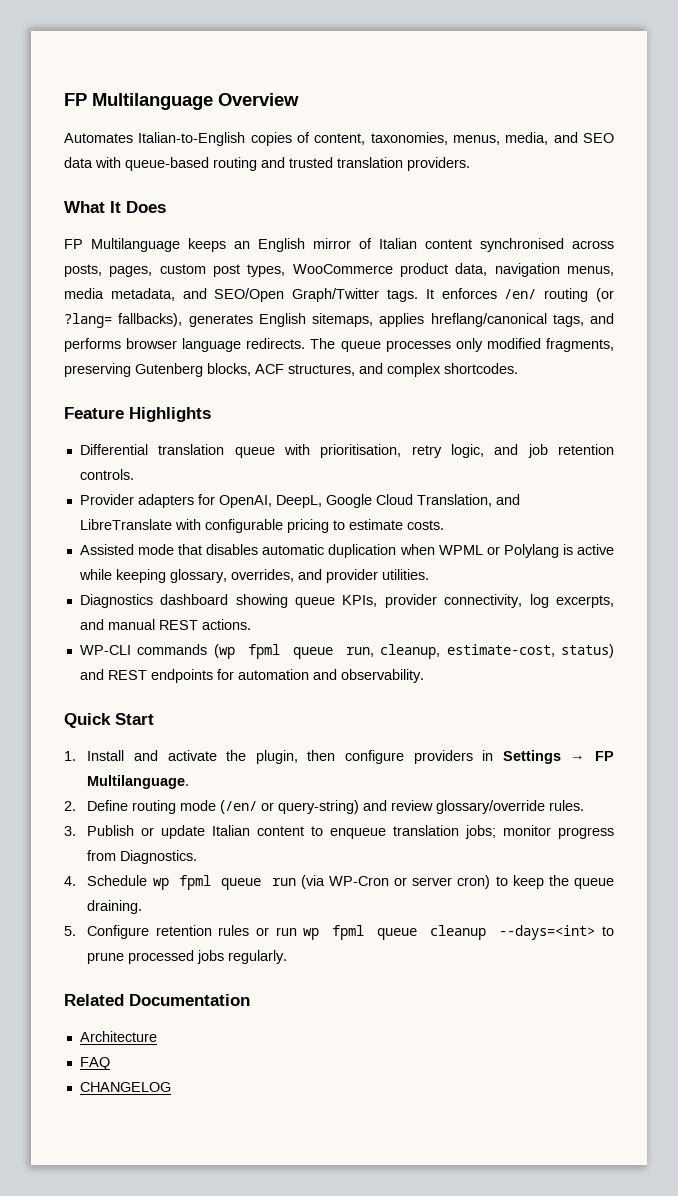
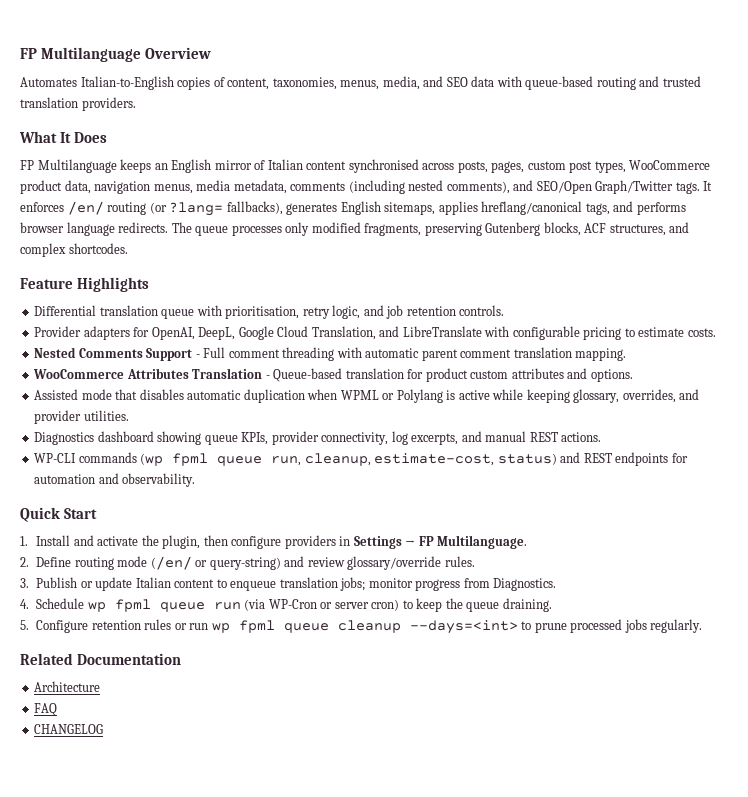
(175, 294) none -> [290,180,510,194] comments (including nested comments),
(444, 525) none -> [34,347,627,361] [33,368,633,382] // Nested Comments Support - Full comment threading with automatic parent comment translation mapping. // WooCommerce Attributes Translation - Queue-based translation for product custom attributes and options.

